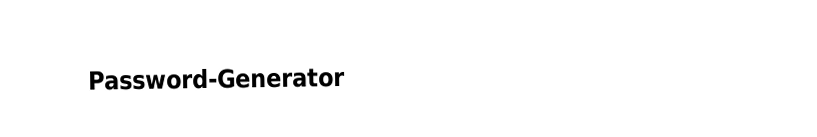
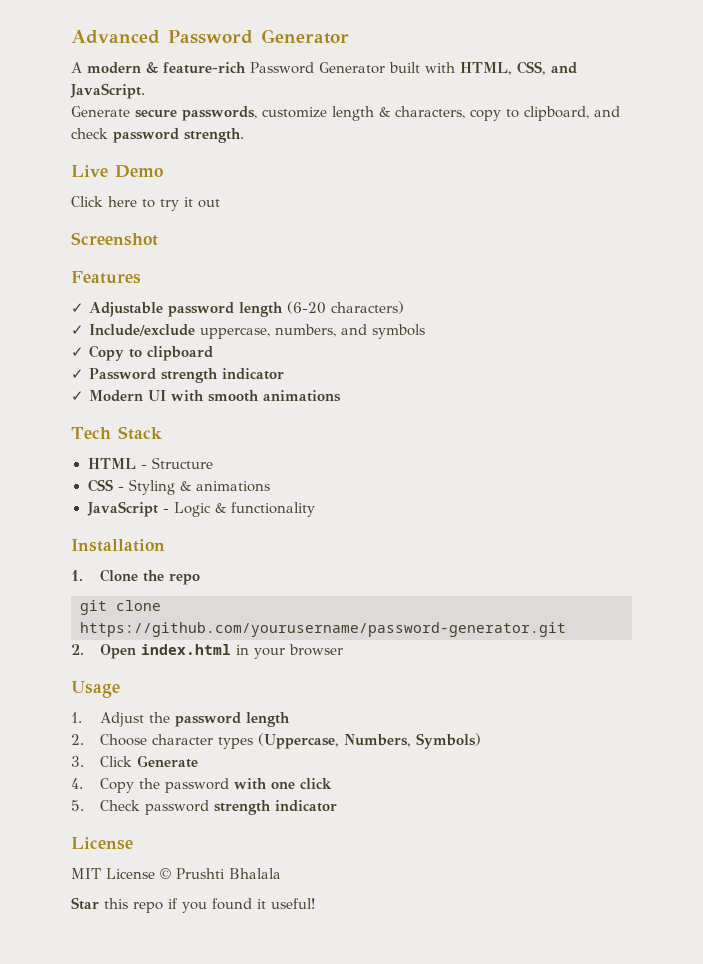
[87,66,346,91] Password-Generator -> [71,29,349,44] [71,61,577,75] [70,83,145,99] [71,106,620,121] [71,128,244,143] [71,165,163,178] [71,196,220,211] [71,232,158,246] [71,271,141,284] [71,301,404,317] [71,324,425,339] [71,345,213,361] [71,368,284,383] [71,390,341,402] [71,426,162,440] [87,457,213,469] [87,479,270,495] [86,501,315,517] [71,539,165,552] [71,569,201,585] [80,600,161,615] [80,622,566,637] [71,644,344,659] [71,681,120,698] [71,712,291,727] [71,733,482,749] [71,755,199,768] [71,778,333,793] [71,800,338,815] [71,837,133,850] [71,868,281,879] [71,897,315,913] Advanced Password Generator // A modern & feature-rich Password Generator built with HTML, CSS, and JavaScript. // Generate secure passwords, customize length & characters, copy to clipboard, and check password strength. // Live Demo // Click here to try it out // Screenshot // Features // ✓ Adjustable password length (6-20 characters) // ✓ Include/exclude uppercase, numbers, and symbols // ✓ Copy to clipboard // ✓ Password strength indicator // ✓ Modern UI with smooth animations // Tech Stack // HTML - Structure // CSS - Styling & animations // JavaScript - Logic & functionality // Installation // 1. Clone the repo // git clone https://github.com/yourusername/password-generator.git // 2. Open index.html in your browser // Usage // 1. Adjust the password length // 2. Choose character types (Uppercase, Numbers, Symbols) // 3. Click Generate // 4. Copy the password with one click // 5. Check password strength indicator // License // MIT License © Prushti Bhalala // Star this repo if you found it useful!

